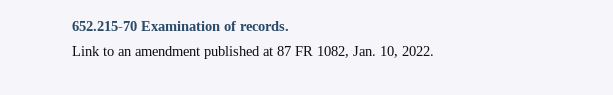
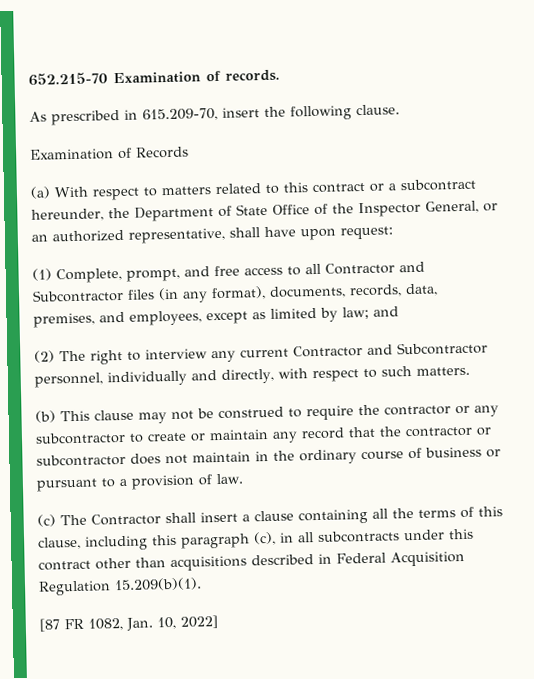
[72,46,291,59] Link to an amendment published at 87 -> [29,104,400,126] [30,146,189,161] [30,178,476,201] [31,200,498,222] [31,226,393,244] [32,261,425,284] [32,283,438,303] [33,306,399,328] [34,341,488,365] [34,366,470,388] [35,404,499,424] [35,426,492,445] [36,446,501,467] [36,473,243,492] [37,506,503,527] [38,528,474,551] [38,550,465,572] [38,577,202,596] [39,618,60,632] As prescribed in 615.209-70, insert the following clause. // Examination of Records // (a) With respect to matters related to this contract or a subcontract hereunder, the Department of State Office of the Inspector General, or an authorized representative, shall have upon request: // (1) Complete, prompt, and free access to all Contractor and Subcontractor files (in any format), documents, records, data, premises, and employees, except as limited by law; and // (2) The right to interview any current Contractor and Subcontractor personnel, individually and directly, with respect to such matters. // (b) This clause may not be construed to require the contractor or any subcontractor to create or maintain any record that the contractor or subcontractor does not maintain in the ordinary course of business or pursuant to a provision of law. // (c) The Contractor shall insert a clause containing all the terms of this clause, including this paragraph (c), in all subcontracts under this contract other than acquisitions described in Federal Acquisition Regulation 15.209(b)(1). // [87
[402,46,434,56] 2022. -> [180,615,218,629] 2022]

